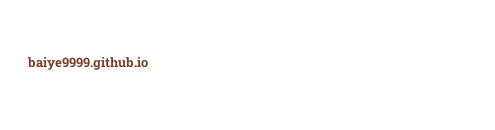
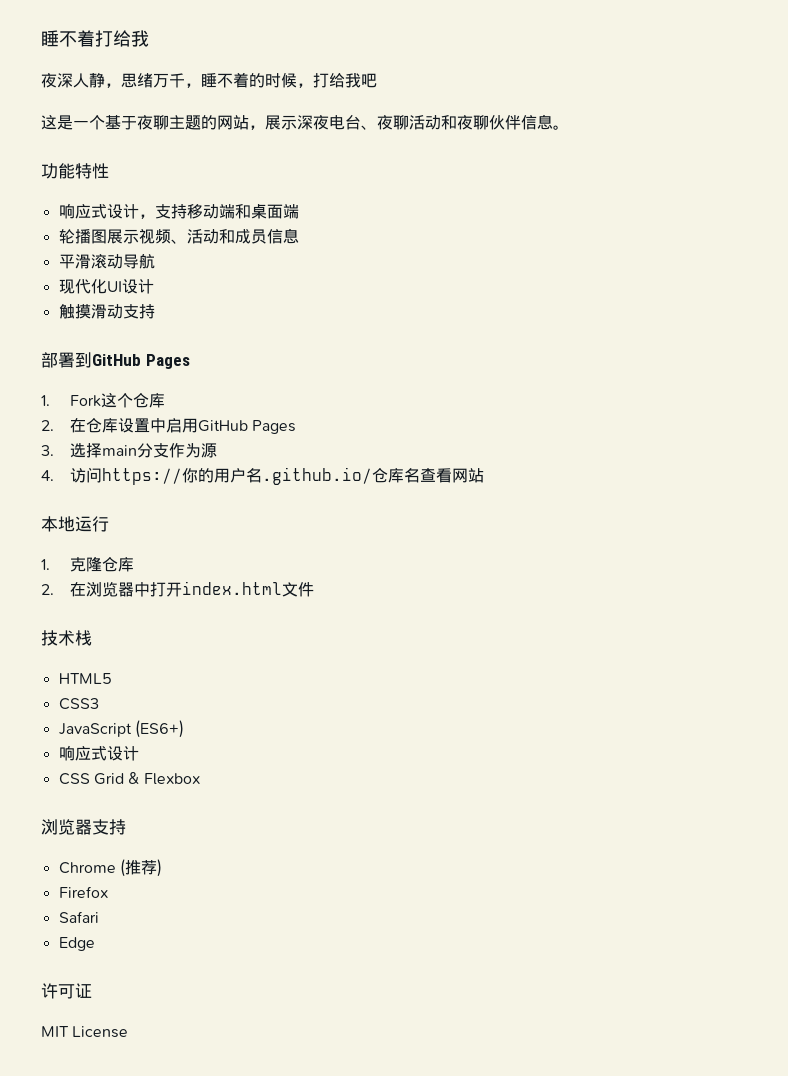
[27,57,148,70] baiye9999.github.io -> [41,30,149,47] [41,72,377,88] [41,114,569,130] [41,163,109,179] [58,203,299,219] [58,228,299,244] [58,253,155,269] [58,279,154,294] [58,304,155,319] [41,352,190,369] [41,393,165,408] [41,418,297,434] [41,443,217,458] [41,467,484,485] [41,516,109,532] [41,557,134,572] [41,581,314,597] [41,630,92,646] [58,673,112,684] [58,698,99,710] [58,720,184,738] [58,745,139,761] [58,772,200,785] [41,819,126,835] [58,859,162,877] [58,886,108,898] [58,911,99,923] [58,937,95,951] [41,983,92,999] [41,1026,129,1038] 睡不着打给我 // 夜深人静，思绪万千，睡不着的时候，打给我吧 // 这是一个基于夜聊主题的网站，展示深夜电台、夜聊活动和夜聊伙伴信息。 // 功能特性 // 响应式设计，支持移动端和桌面端 // 轮播图展示视频、活动和成员信息 // 平滑滚动导航 // 现代化UI设计 // 触摸滑动支持 // 部署到GitHub Pages // 1. Fork这个仓库 // 2.在仓库设置中启用GitHub Pages // 3.选择main分支作为源 // 4.访问https://你的用户名.github.io/仓库名查看网站 // 本地运行 // 1.克隆仓库 // 2.在浏览器中打开index.html文件 // 技术栈 // HTML5 // CSS3 // JavaScript (ES6+) // 响应式设计 // CSS Grid & Flexbox // 浏览器支持 // Chrome (推荐) // Firefox // Safari // Edge // 许可证 // MIT License

